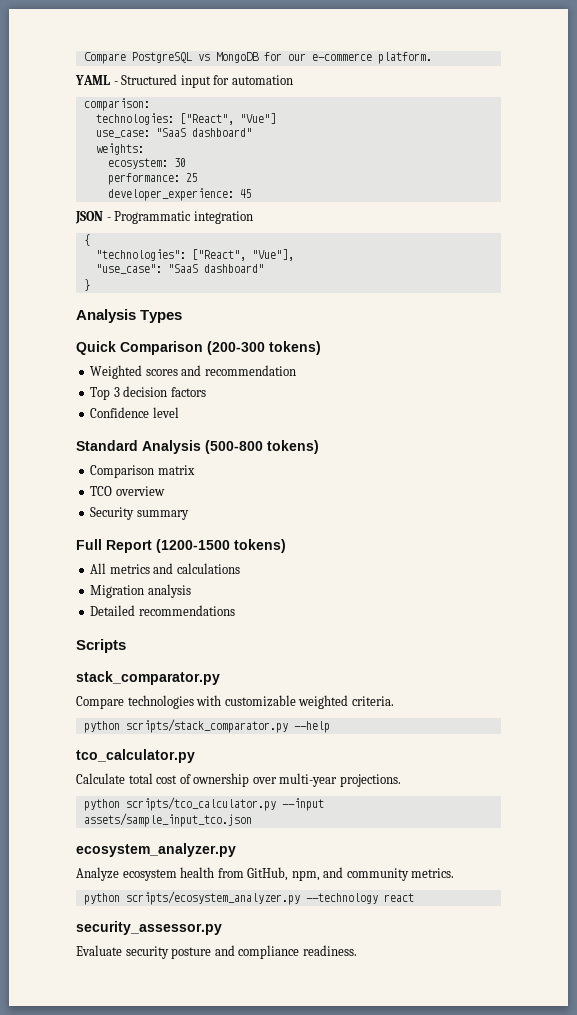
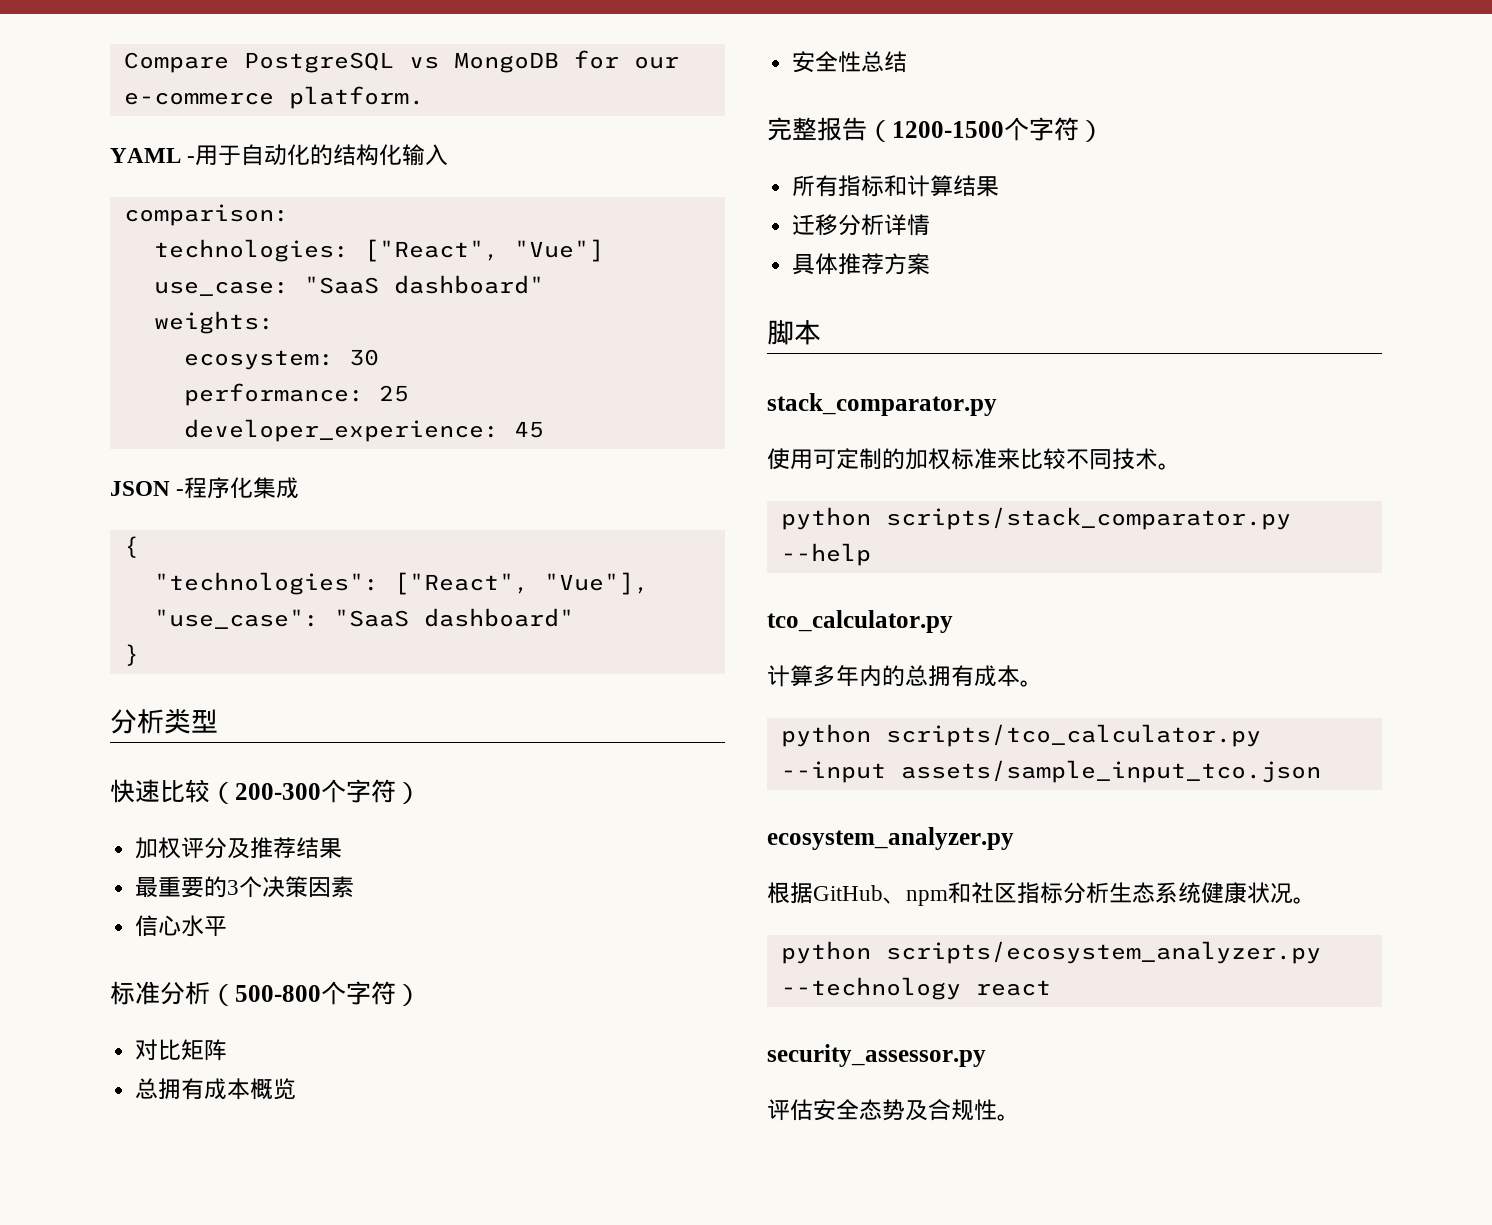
[121,74,293,88] Structured input for automation -> [195,144,449,166] 用于自动化的结构化输入
[114,211,253,224] Programmatic integration -> [184,477,300,499] 程序化集成
[76,309,183,323] [76,341,321,355] [90,365,296,379] [90,386,206,400] [90,407,179,418] [76,440,319,454] [90,465,195,478] [90,486,165,496] [90,507,189,520] [76,539,286,553] [90,563,240,574] [90,584,191,598] [90,605,235,616] [76,639,126,653] [76,671,220,685] [76,695,394,709] [83,719,330,733] [76,749,195,763] [76,773,401,787] Analysis Types // Quick Comparison (200-300 tokens) // Weighted scores and recommendation // Top 3 decision factors // Confidence level // Standard Analysis (500-800 tokens) // Comparison matrix // TCO overview // Security summary // Full Report (1200-1500 tokens) // All metrics and calculations // Migration analysis // Detailed recommendations // Scripts // stack_comparator.py // Compare technologies with customizable weighted criteria. // python scripts/stack_comparator.py --help // tco_calculator.py // Calculate total cost of ownership over multi-year projections. -> [110,708,218,734] [110,779,421,804] [135,837,343,859] [135,876,355,898] [135,915,228,937] [110,981,421,1006] [135,1039,228,1061] [135,1078,297,1100] [792,51,908,73] [767,117,1104,142] [792,175,1000,197] [792,214,931,236] [792,253,931,275] [767,320,821,345] [767,393,997,416] [767,448,1181,470] [780,507,1291,530] [780,543,871,566] [767,610,953,633] [767,665,1043,687] 分析类型 // 快速比较（200-300个字符） // 加权评分及推荐结果 // 最重要的3个决策因素 // 信心水平 // 标准分析（500-800个字符） // 对比矩阵 // 总拥有成本概览 // 安全性总结 // 完整报告（1200-1500个字符） // 所有指标和计算结果 // 迁移分析详情 // 具体推荐方案 // 脚本 // stack_comparator.py // 使用可定制的加权标准来比较不同技术。 // python scripts/stack_comparator.py --help // tco_calculator.py // 计算多年内的总拥有成本。
[76,867,455,881] Analyze ecosystem health from GitHub, npm, and community metrics. -> [767,882,1316,906] 根据GitHub、npm和社区指标分析生态系统健康状况。
[76,945,357,959] Evaluate security posture and compliance readiness. -> [767,1099,1020,1121] 评估安全态势及合规性。

